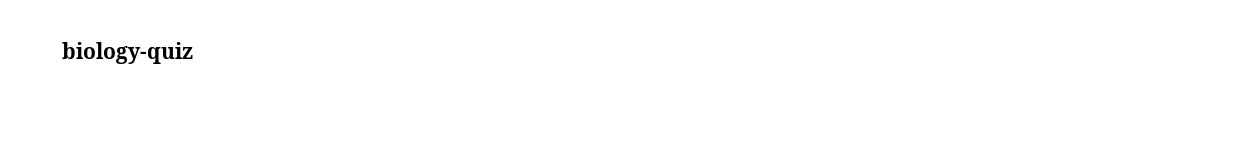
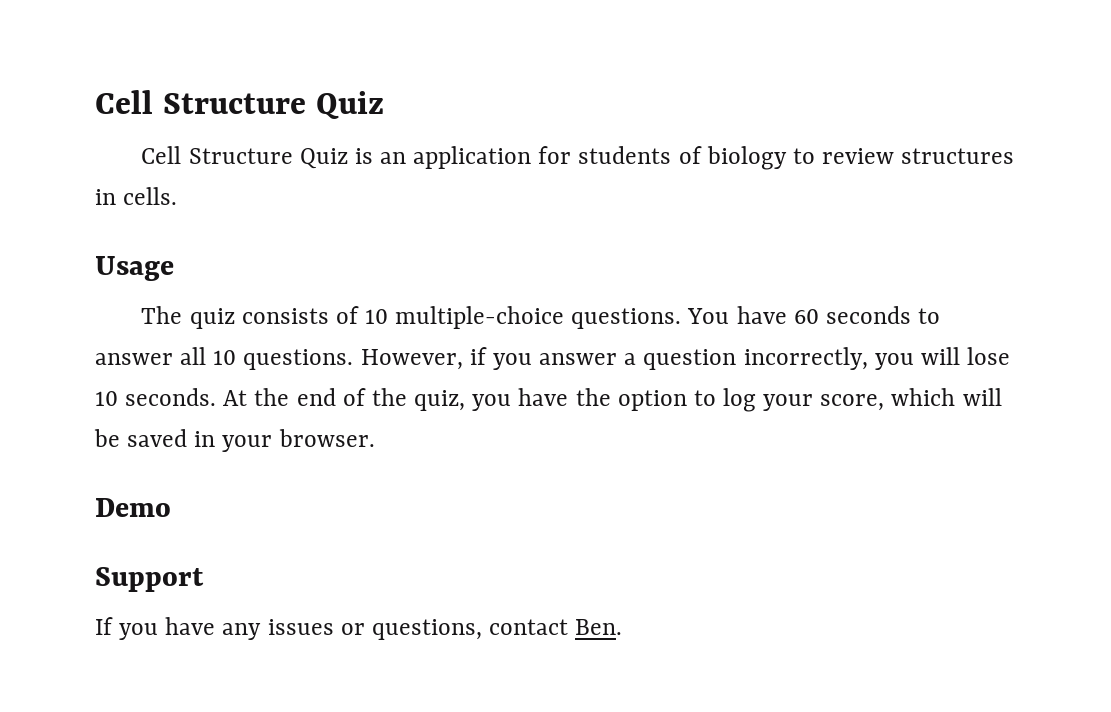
[62,42,193,64] biology-quiz -> [95,90,384,119] [141,146,1015,170] [95,187,178,205] [95,256,174,281] [141,306,941,329] [95,347,1011,370] [95,388,1002,412] [94,429,375,452] [95,498,171,517] [95,567,204,592] [95,617,623,640] Cell Structure Quiz // Cell Structure Quiz is an application for students of biology to review structures in cells. // Usage // The quiz consists of 10 multiple-choice questions. You have 60 seconds to answer all 10 questions. However, if you answer a question incorrectly, you will lose 10 seconds. At the end of the quiz, you have the option to log your score, which will be saved in your browser. // Demo // Support // If you have any issues or questions, contact Ben.

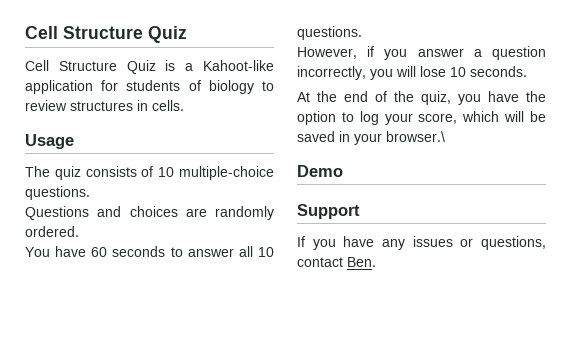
[379,152,406,164] an -> [185,60,274,71] a Kahoot-like
(682, 318) none -> [25,206,274,220] [25,226,79,237] // Questions and choices are randomly ordered. //
(354, 359) none -> (362, 33) //
(217, 397) none -> (527, 71) //
[278,429,375,447] browser. -> [386,131,445,142] browser.\

